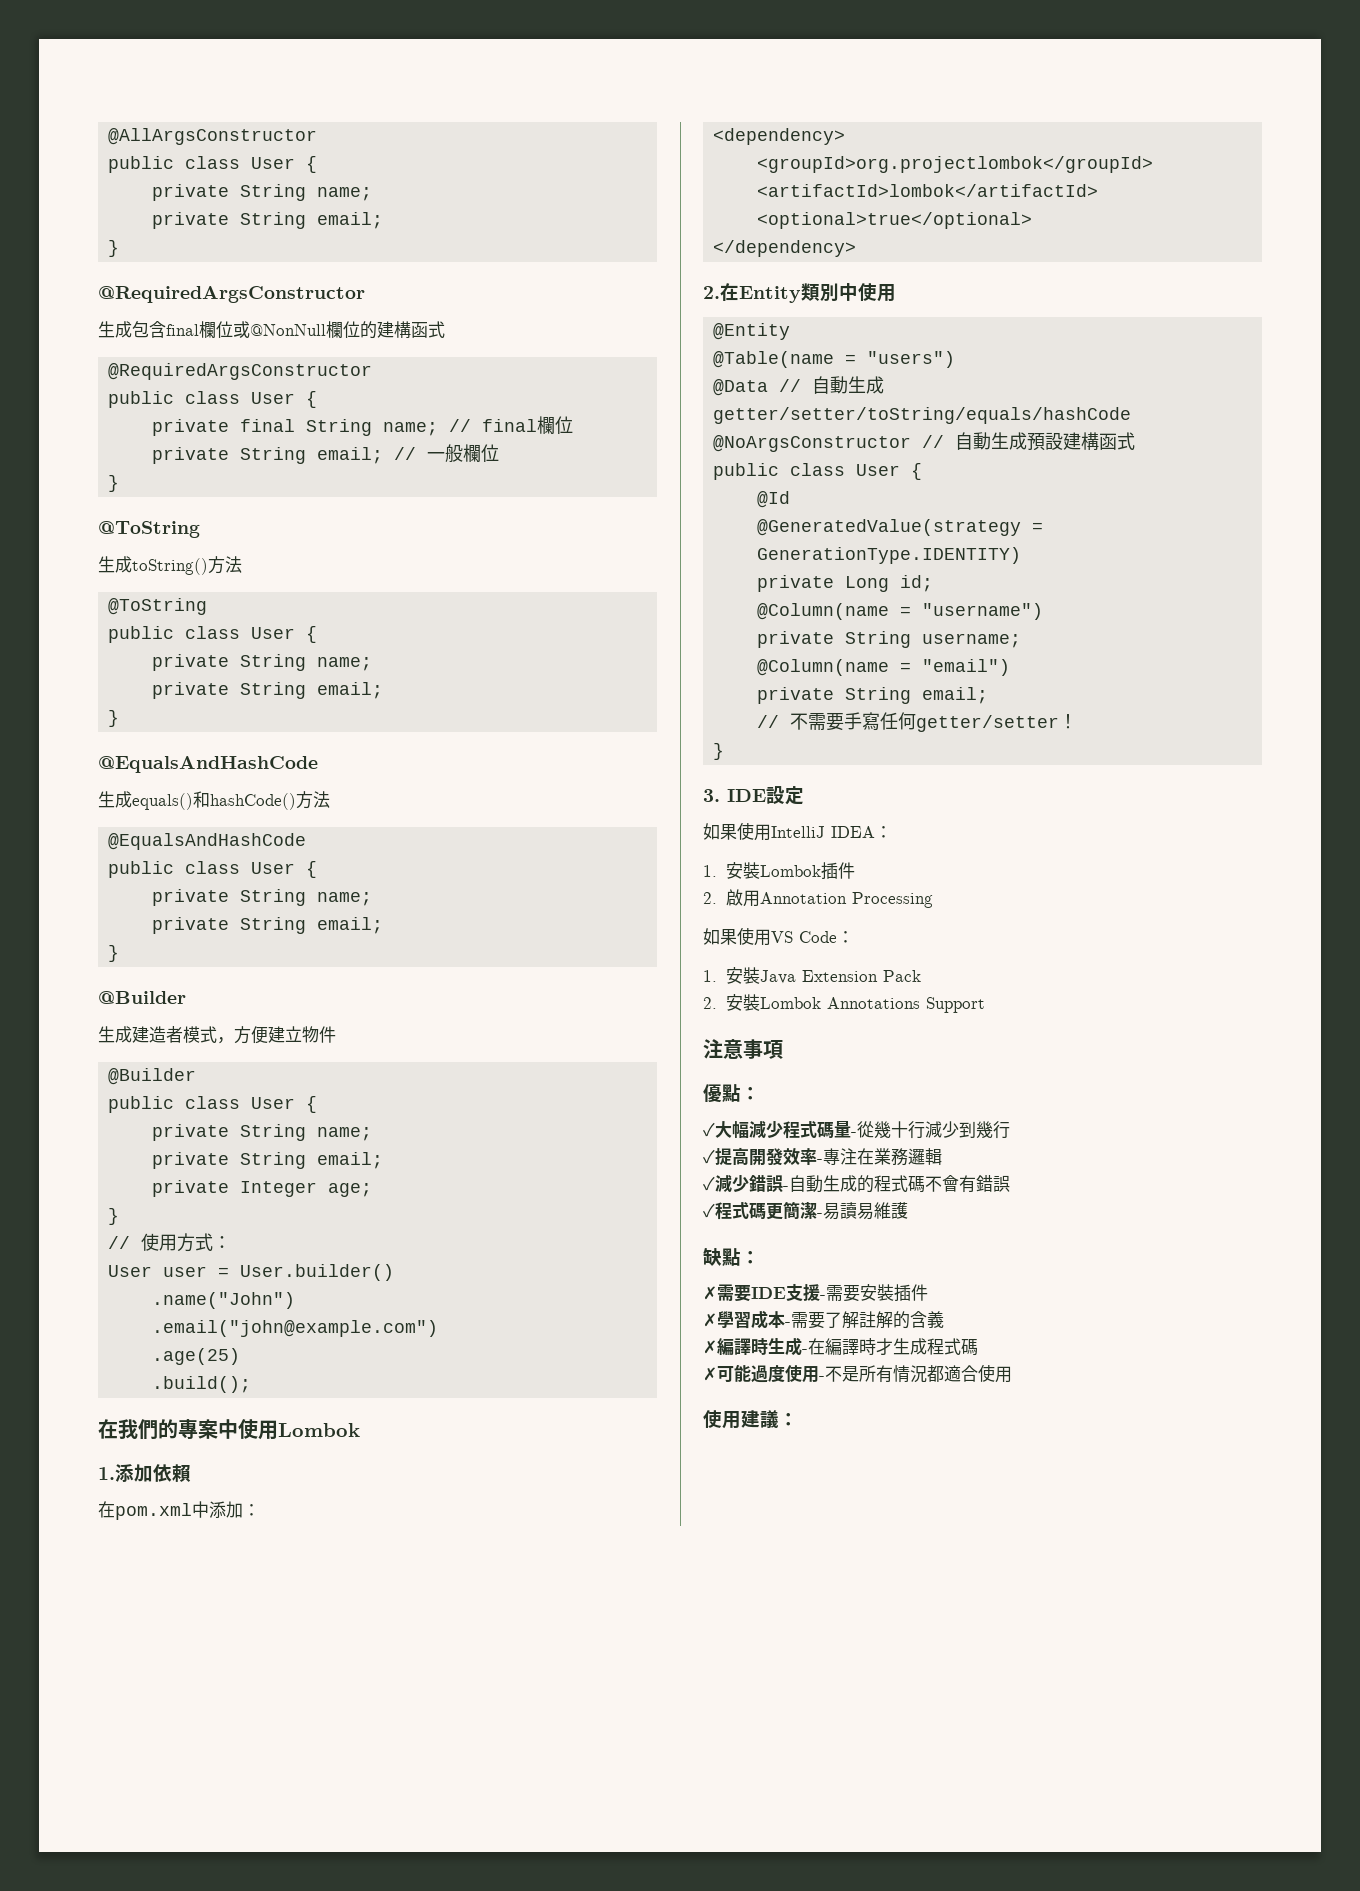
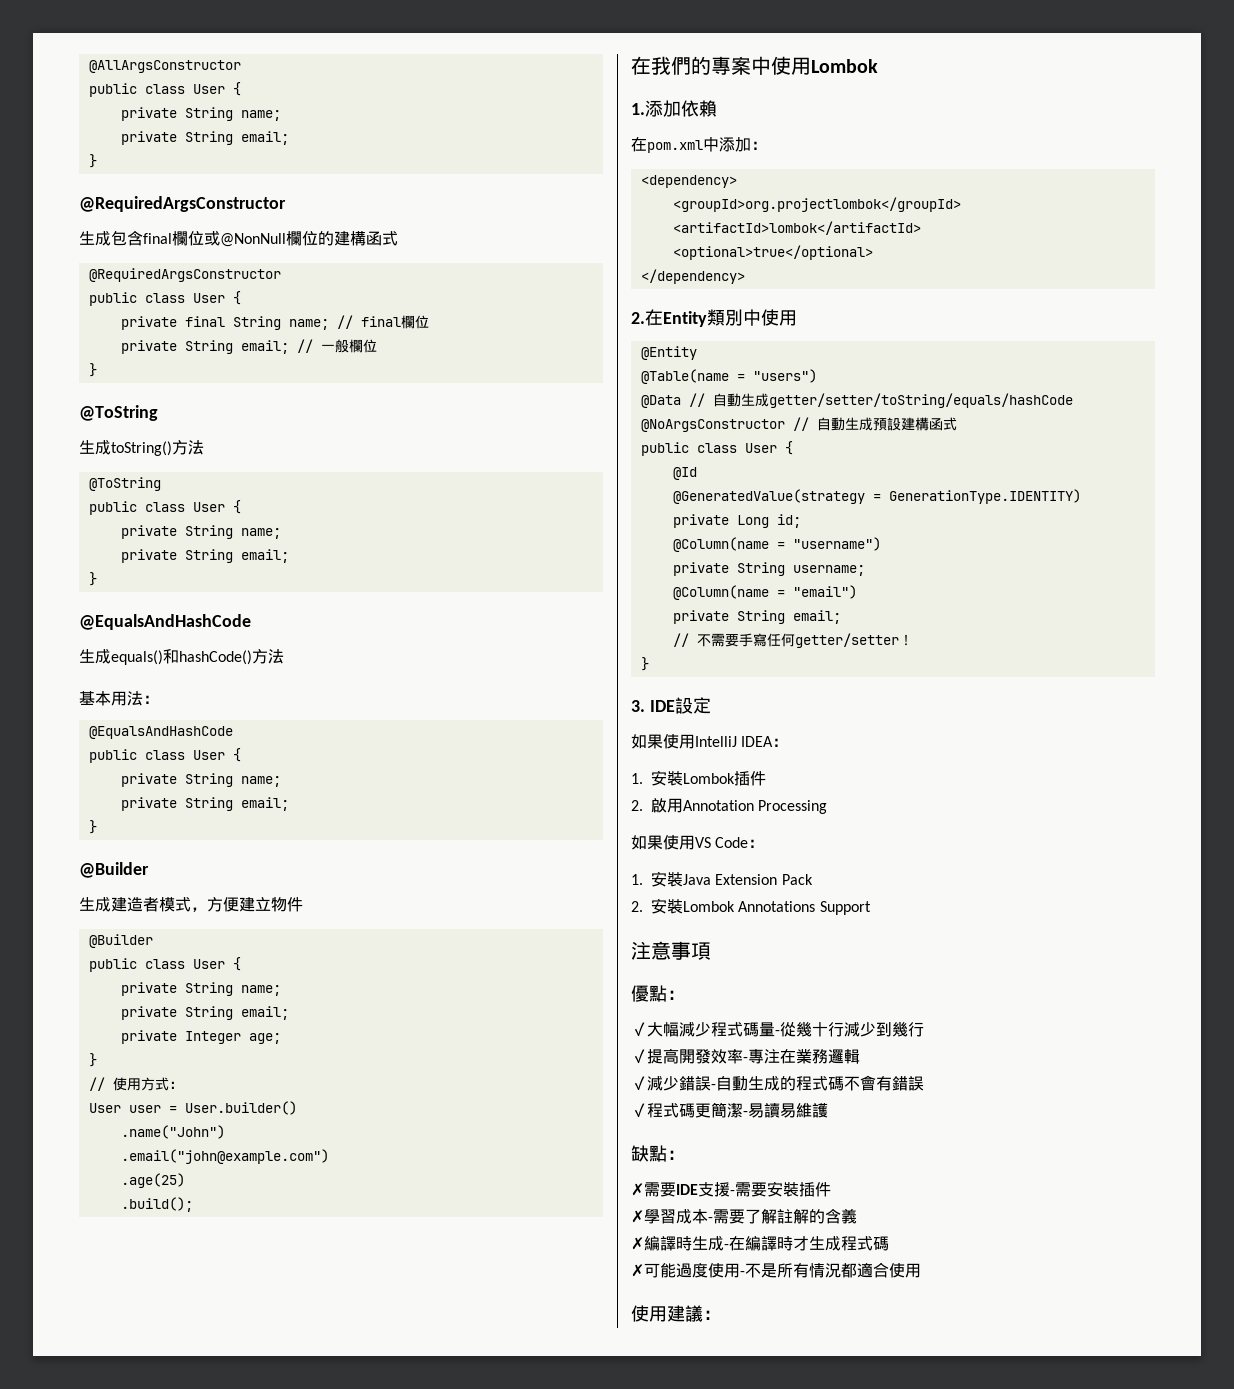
(330, 799) none -> [79,691,159,706] // 基本用法：

